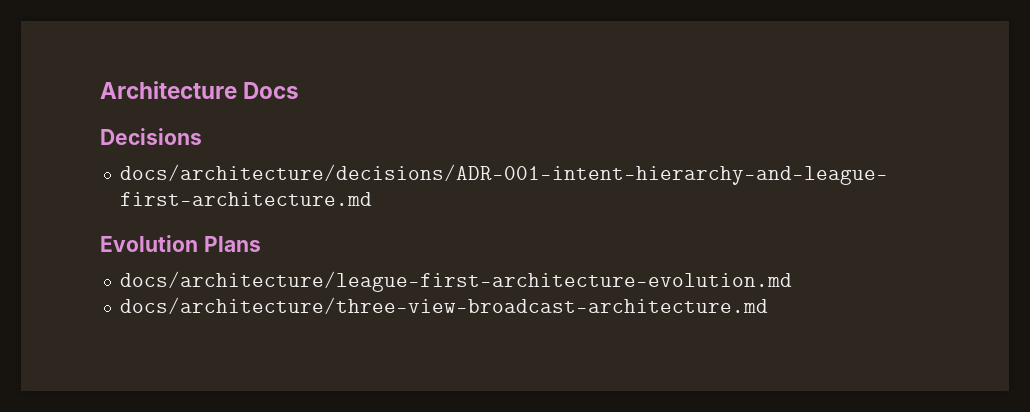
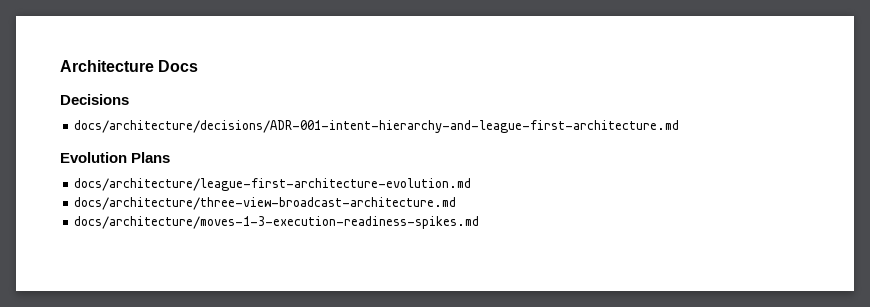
(768, 305) none -> [74,216,480,229] // docs/architecture/moves-1-3-execution-readiness-spikes.md

